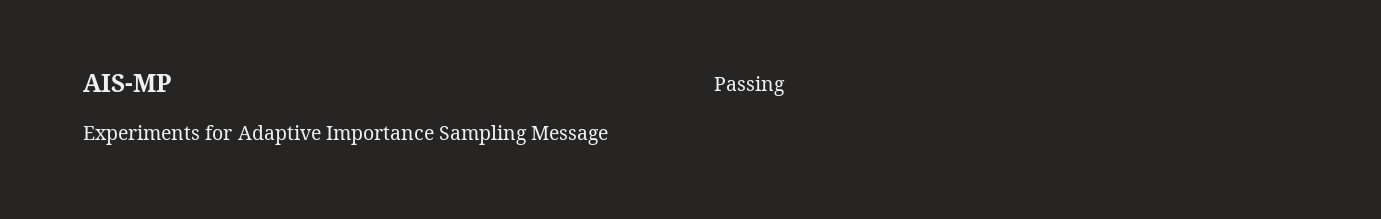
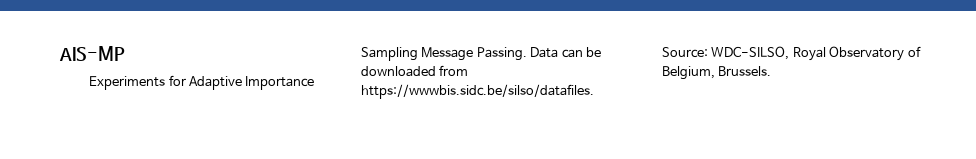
[714,76,785,96] Passing -> [476,47,601,61] [361,65,469,77] [361,84,594,99] [662,46,921,61] [662,66,772,80] Passing. Data can be downloaded from https://wwwbis.sidc.be/silso/datafiles. Source: WDC-SILSO, Royal Observatory of Belgium, Brussels.

